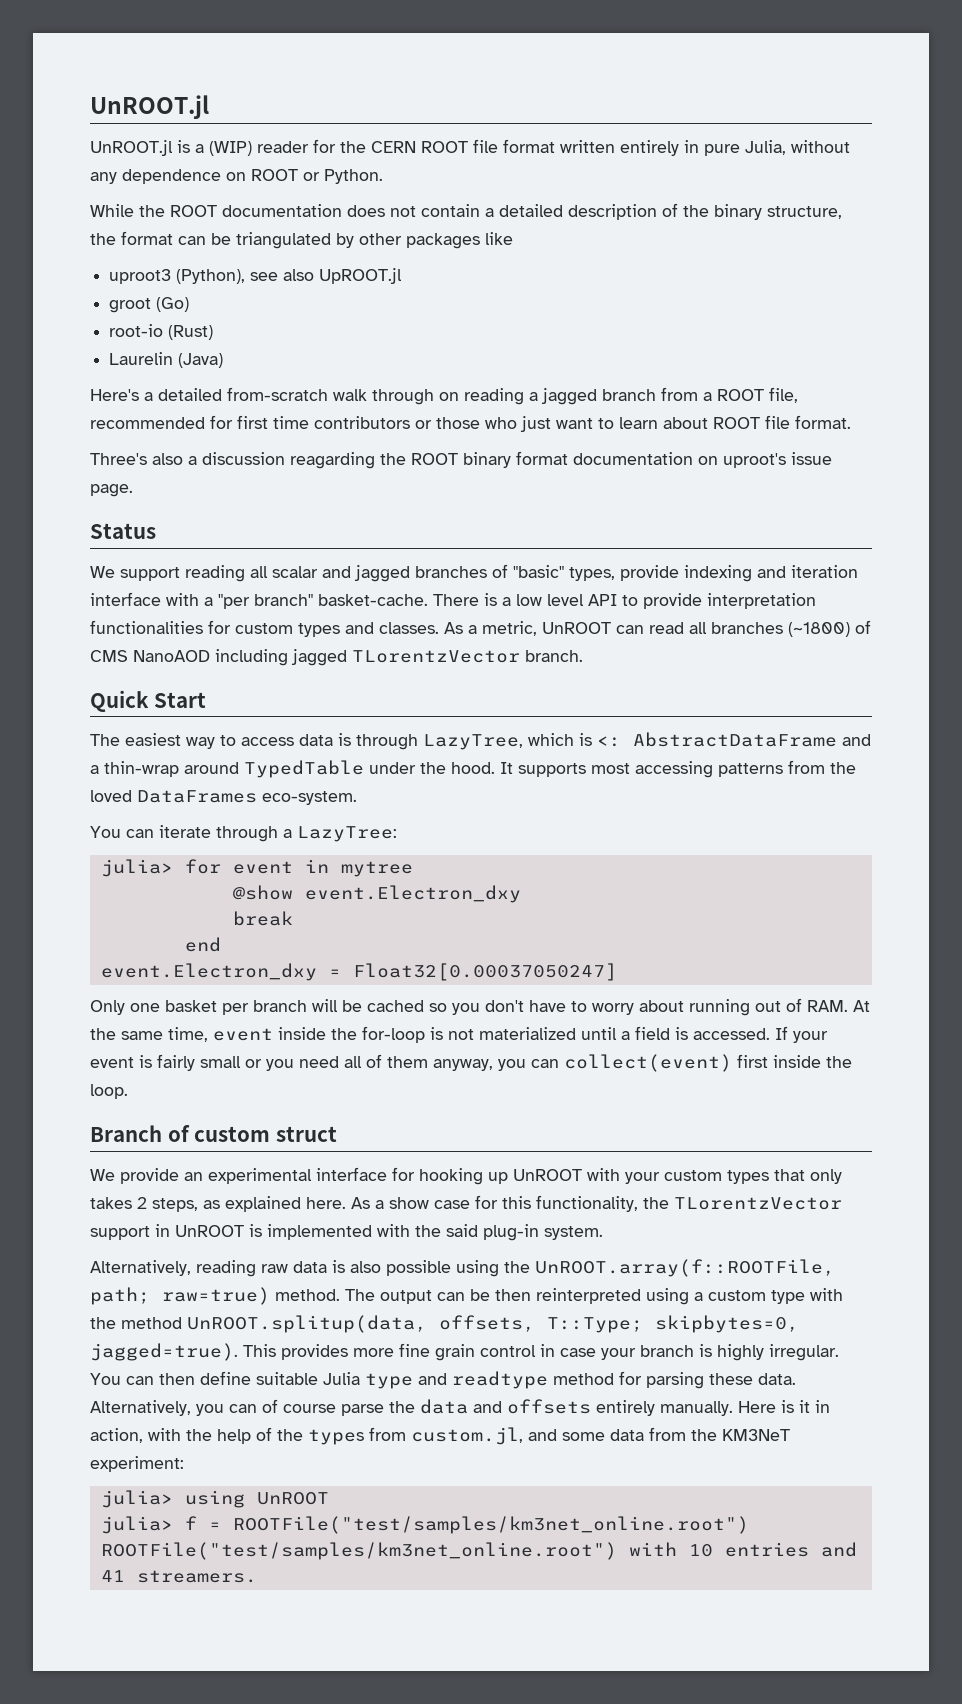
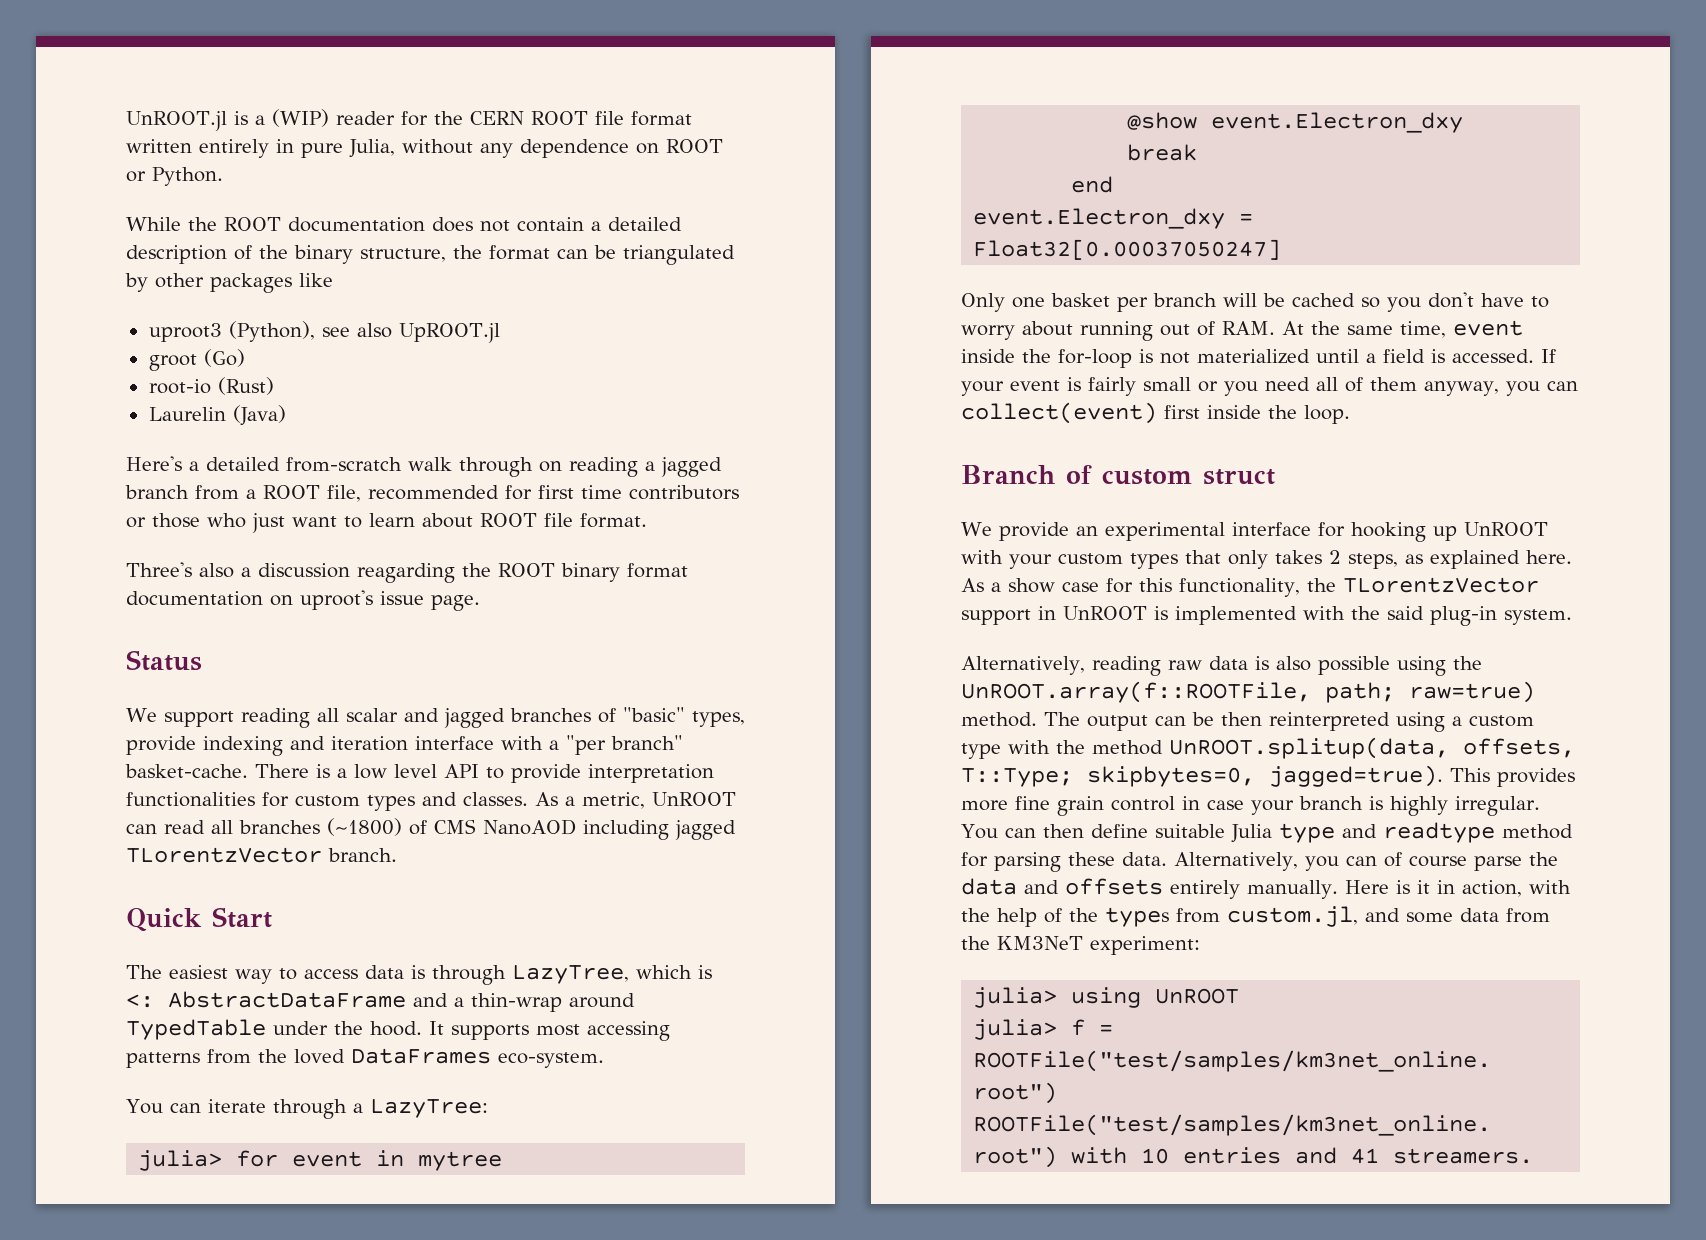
[90,95,209,119] [90,140,173,156] UnROOT.jl // UnROOT.jl -> [126,111,227,131] UnROOT.jl

